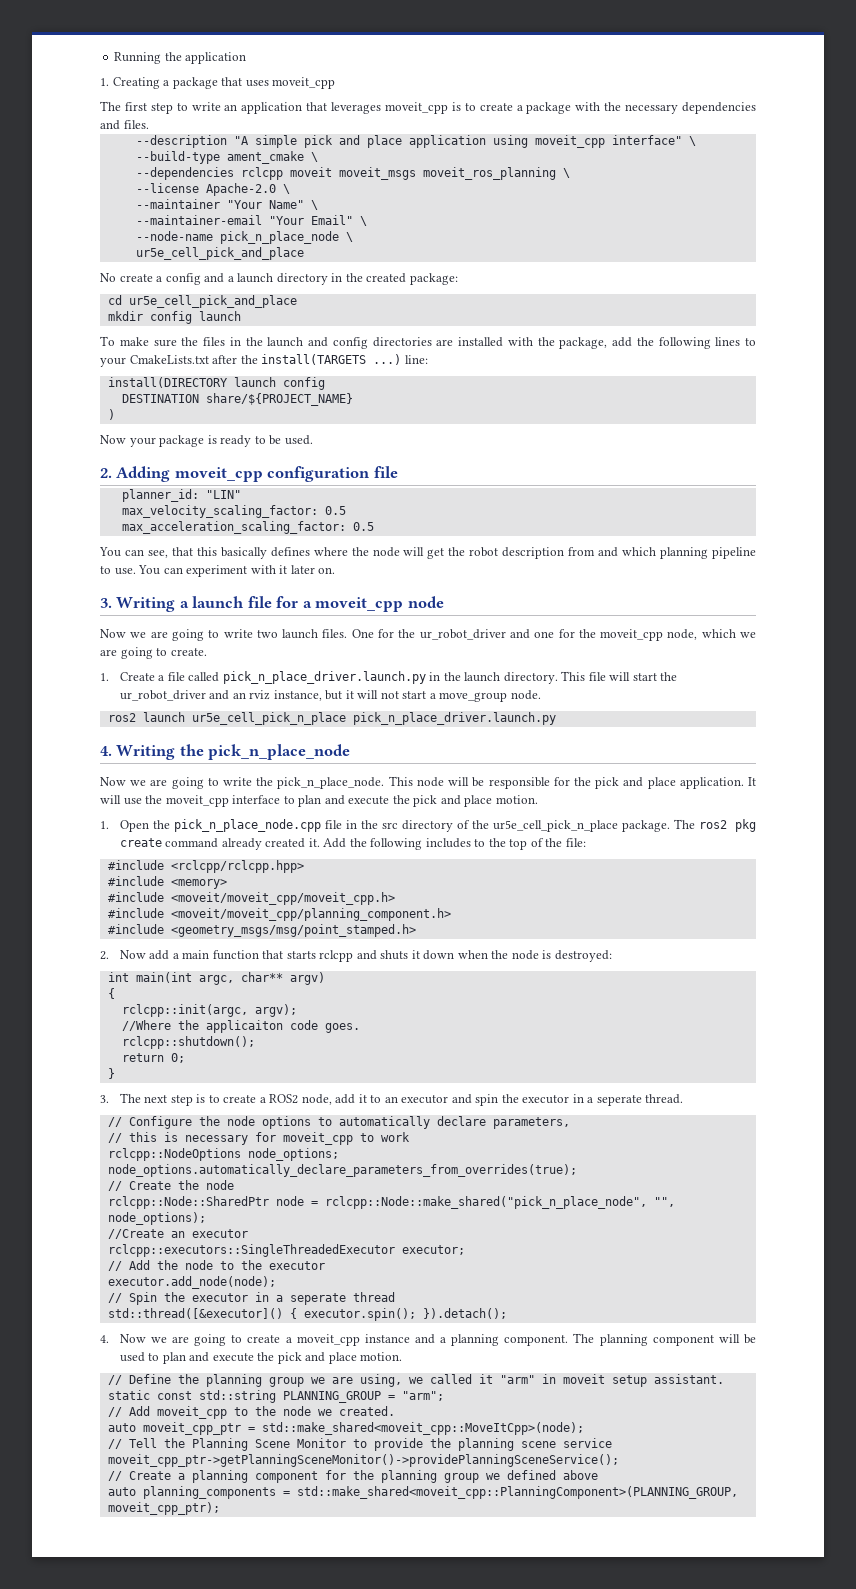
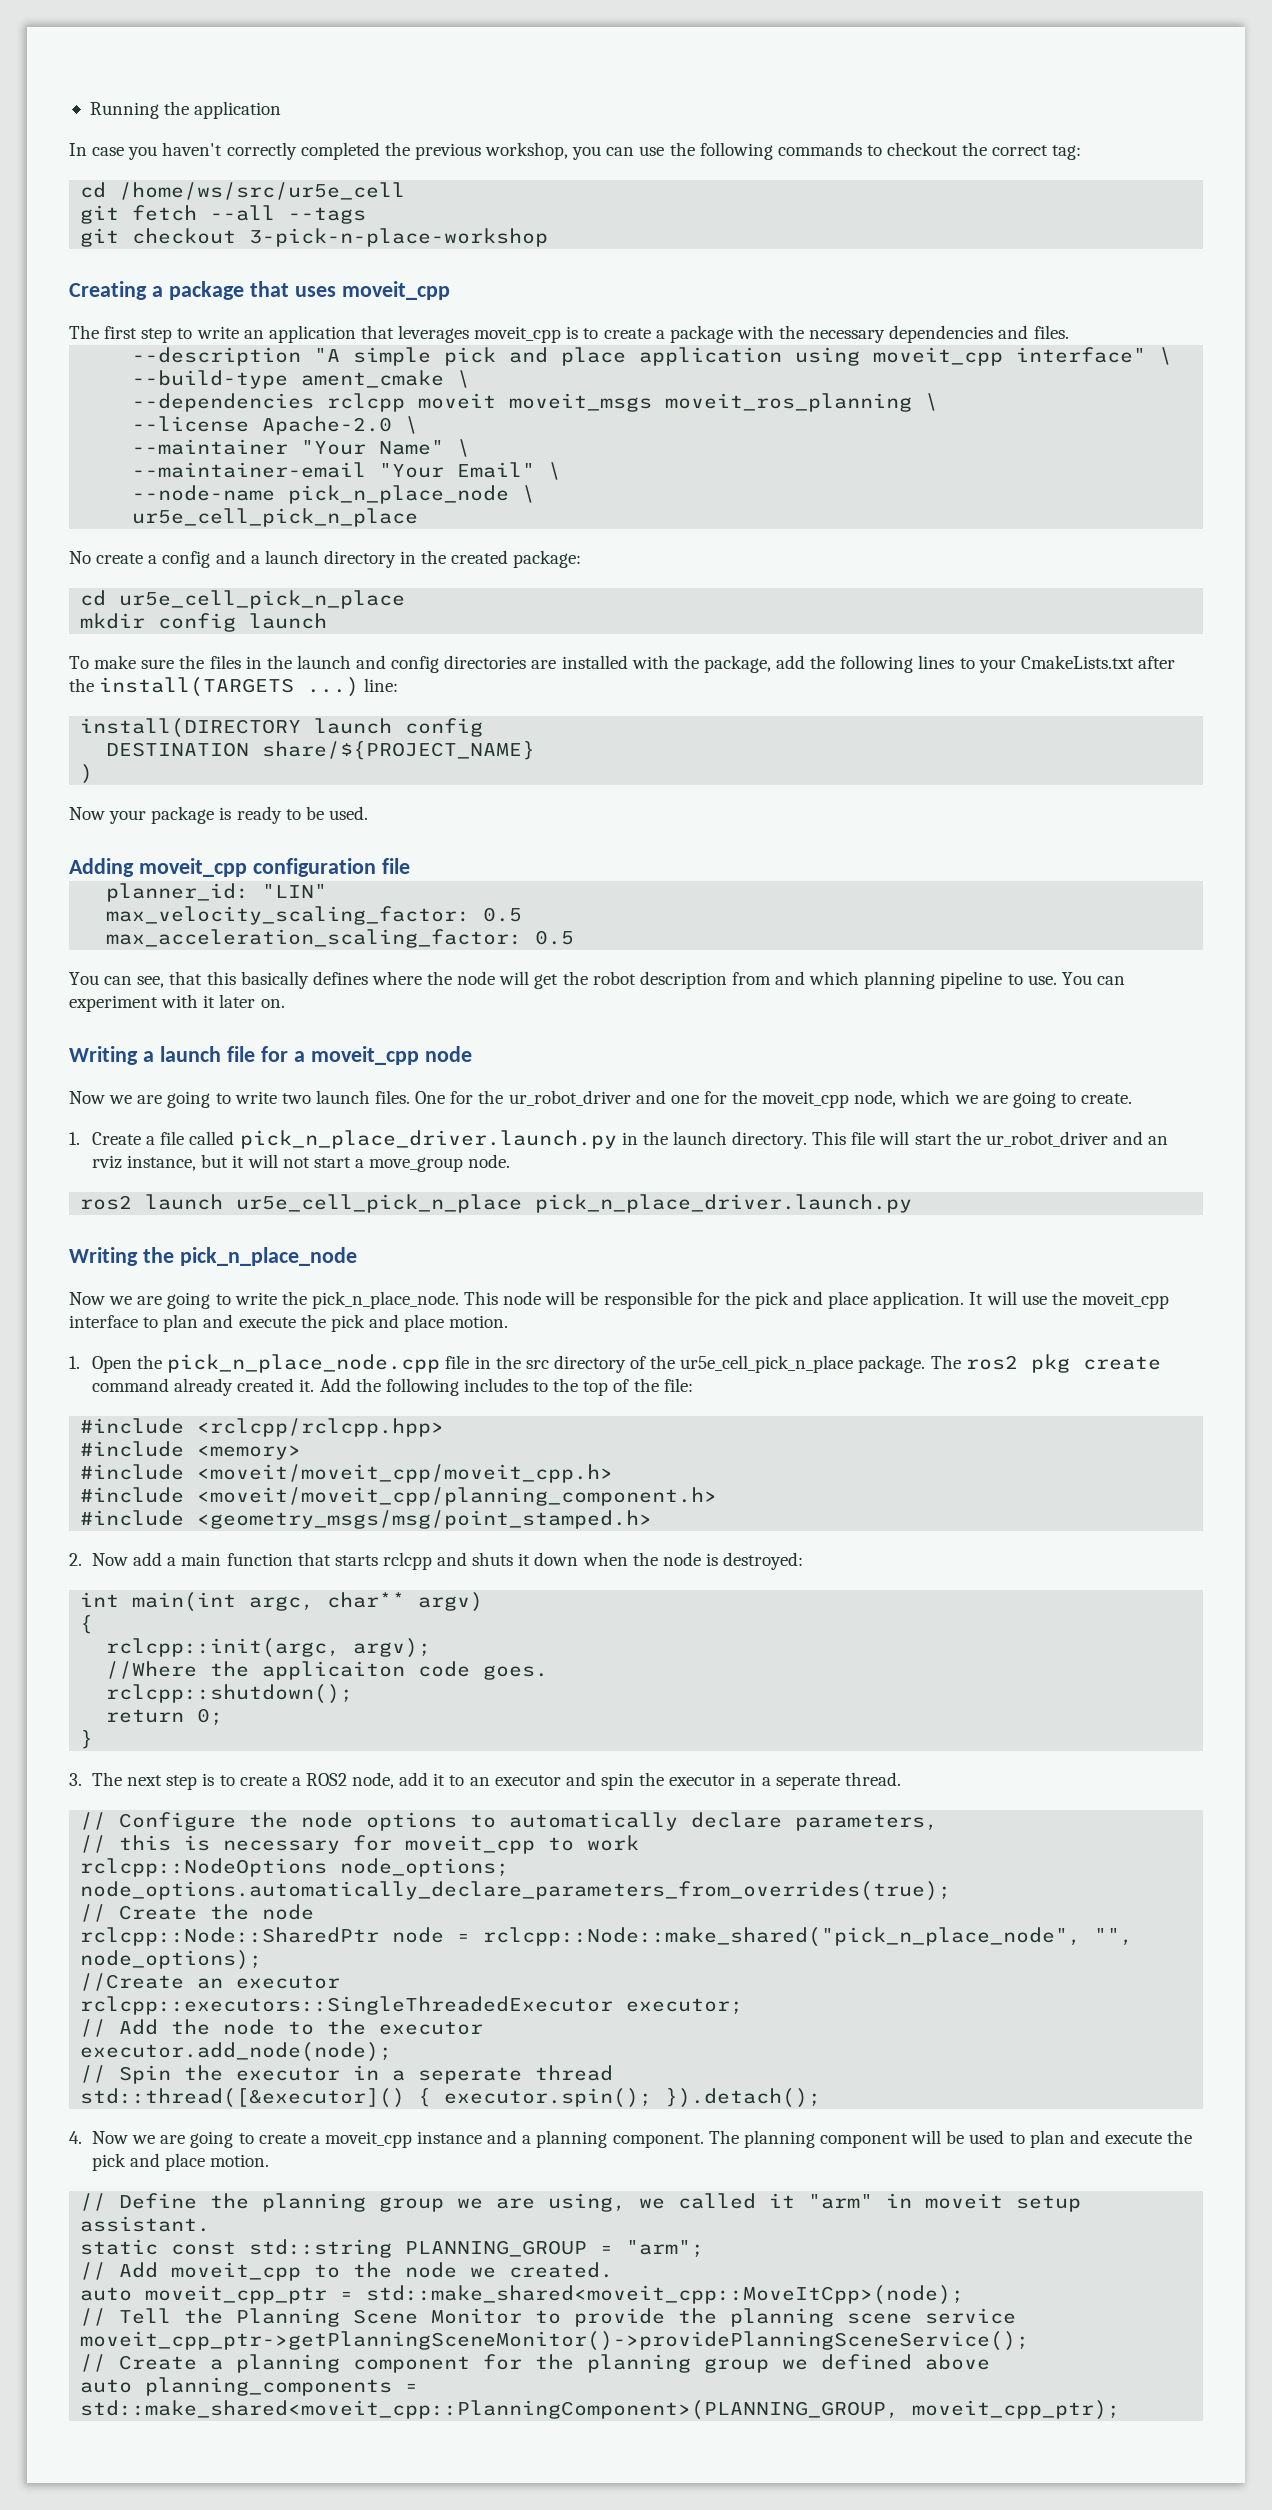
[100,78,109,86] 1. -> [69,142,1082,160] [80,182,406,200] [80,205,367,224] [80,228,549,247] In case you haven't correctly completed the previous workshop, you can use the following commands to checkout the correct tag: // cd /home/ws/src/ur5e_cell // git fetch --all --tags // git checkout 3-pick-n-place-workshop //
[135,247,304,260] ur5e_cell_pick_and_place -> [132,508,419,527] ur5e_cell_pick_n_place
[128,295,297,308] ur5e_cell_pick_and_place -> [119,590,406,609] ur5e_cell_pick_n_place
[100,468,112,478] 2. -> (368, 813) none
[100,598,112,608] 3. -> (285, 1003) none
[100,746,112,756] 4. -> (913, 1203) none

